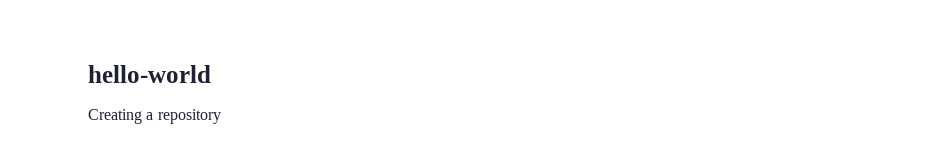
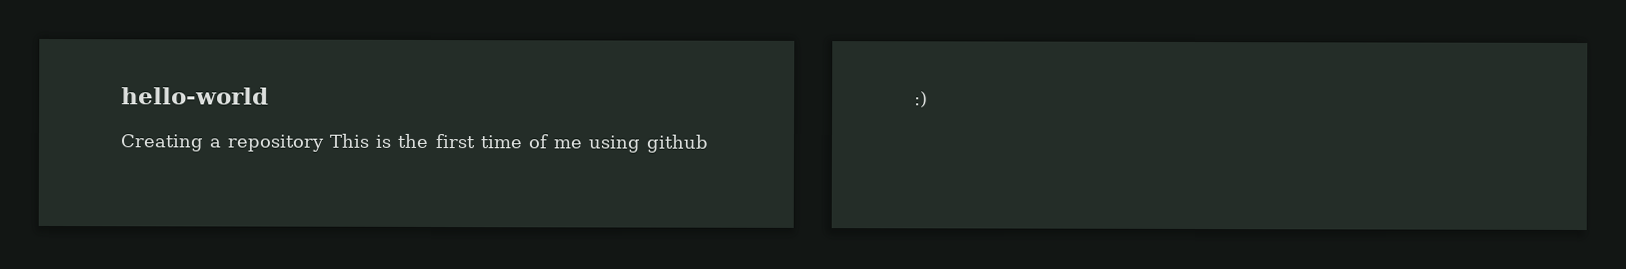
(221, 116) none -> [329,133,708,153] [914,91,928,108] This is the first time of me using github :)

